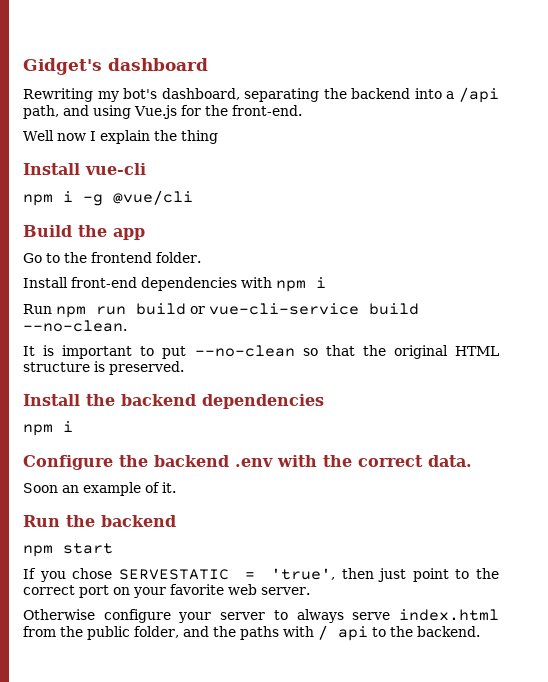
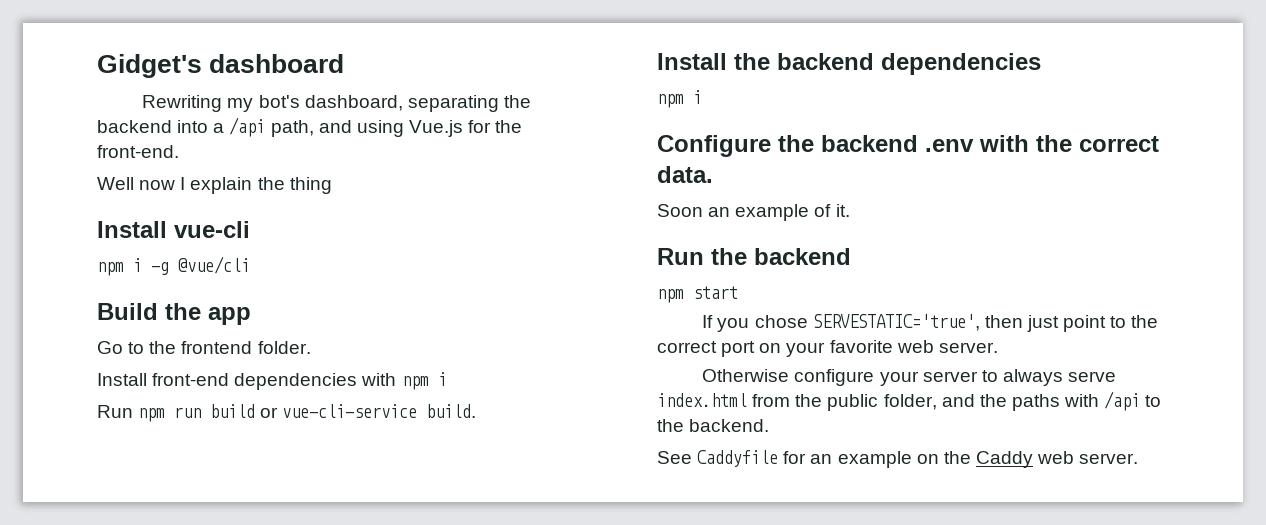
[369,303,419,315] [23,320,127,332] [23,345,500,359] [23,361,184,375] build --no-clean. // It is important to put --no-clean so that the original HTML structure is preserved. -> [426,404,477,418] build.
[118,568,336,580] SERVESTATIC = 'true', -> [812,314,980,331] SERVESTATIC='true',
[317,625,368,641] / api -> [1104,391,1141,411] /api
(480, 631) none -> [657,450,1139,468] // See Caddyfile for an example on the Caddy web server.

